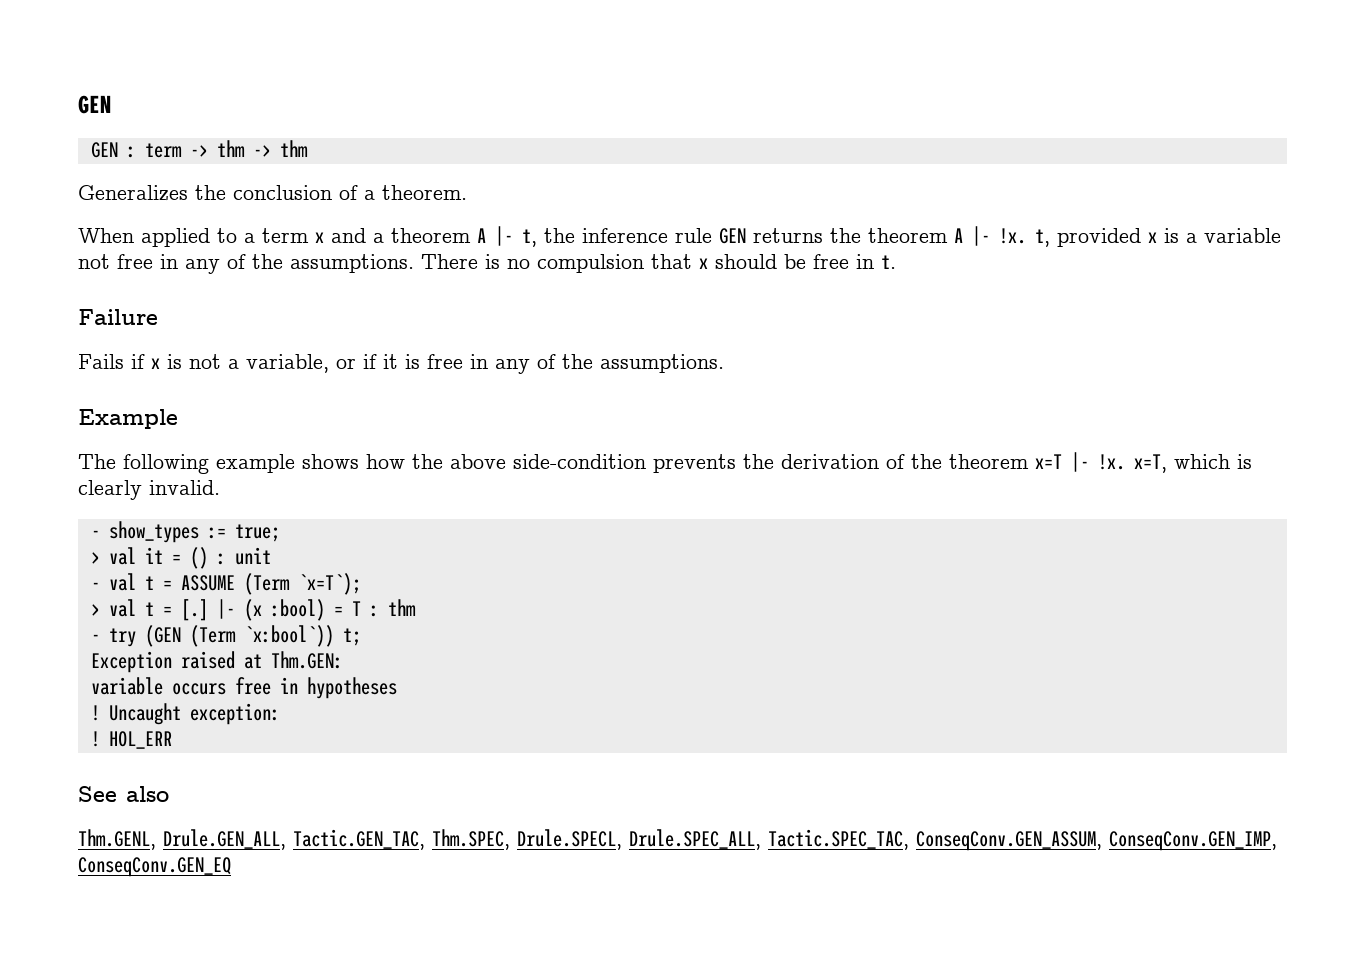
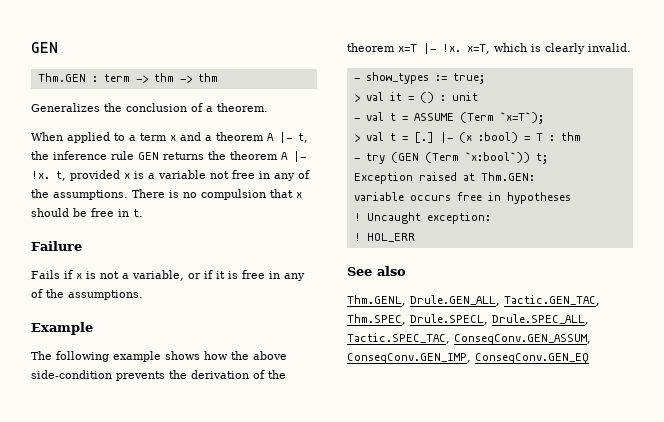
[90,142,118,158] GEN -> [37,73,86,82] Thm.GEN

